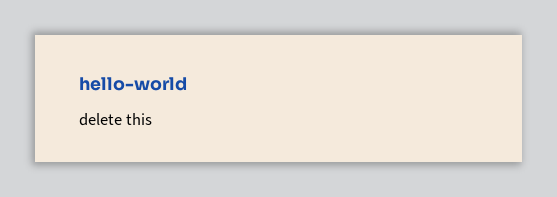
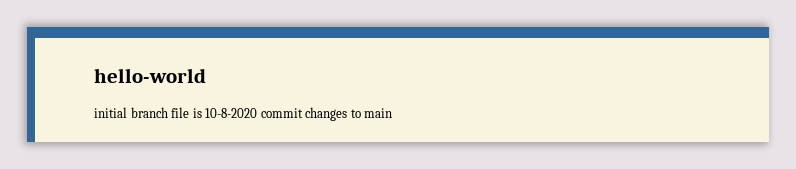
[79,113,153,126] delete this -> [94,107,393,121] initial branch file is 10-8-2020 commit changes to main

